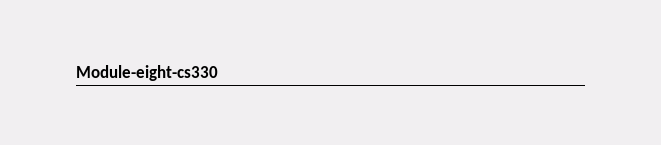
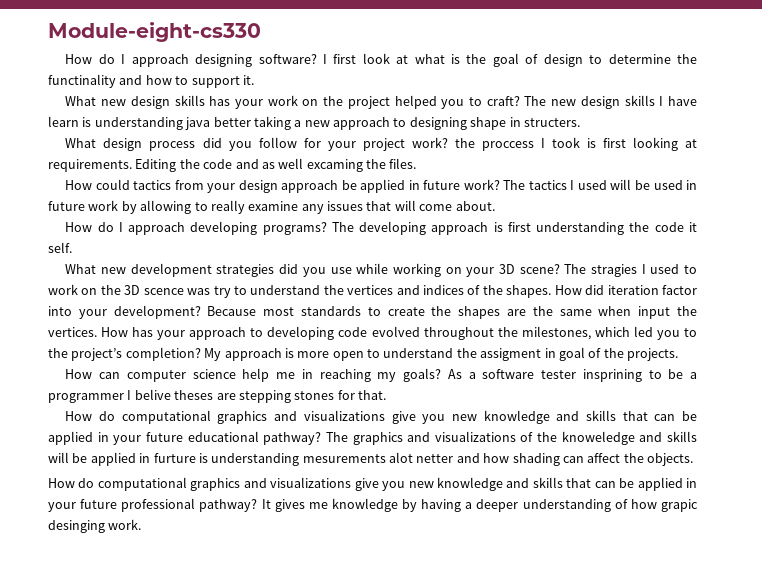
(218, 73) none -> [65,53,698,67] [48,74,254,88] [65,95,698,109] [48,116,580,130] [65,137,697,151] [48,158,417,172] [65,179,697,193] [48,200,495,214] [65,221,697,235] [48,242,72,253] [65,263,698,277] [48,284,698,298] [48,305,697,319] [48,326,698,340] [48,347,678,361] [65,368,697,382] [48,389,386,403] [65,410,697,424] [48,431,697,445] [48,452,693,466] [48,477,697,491] [48,498,698,512] [48,519,142,533] // How do I approach designing software? I first look at what is the goal of design to determine the functinality and how to support it. // What new design skills has your work on the project helped you to craft? The new design skills I have learn is understanding java better taking a new approach to designing shape in structers. // What design process did you follow for your project work? the proccess I took is first looking at requirements. Editing the code and as well excaming the files. // How could tactics from your design approach be applied in future work? The tactics I used will be used in future work by allowing to really examine any issues that will come about. // How do I approach developing programs? The developing approach is first understanding the code it self. // What new development strategies did you use while working on your 3D scene? The stragies I used to work on the 3D scence was try to understand the vertices and indices of the shapes. How did iteration factor into your development? Because most standards to create the shapes are the same when input the vertices. How has your approach to developing code evolved throughout the milestones, which led you to the project’s completion? My approach is more open to understand the assigment in goal of the projects. // How can computer science help me in reaching my goals? As a software tester insprining to be a programmer I belive theses are stepping stones for that. // How do computational graphics and visualizations give you new knowledge and skills that can be applied in your future educational pathway? The graphics and visualizations of the knoweledge and skills will be applied in furture is understanding mesurements alot netter and how shading can affect the objects. // How do computational graphics and visualizations give you new knowledge and skills that can be applied in your future professional pathway? It gives me knowledge by having a deeper understanding of how grapic desinging work.

